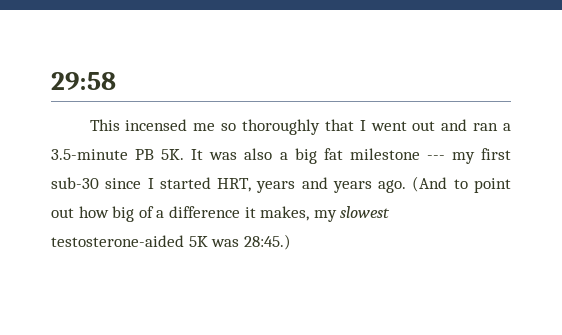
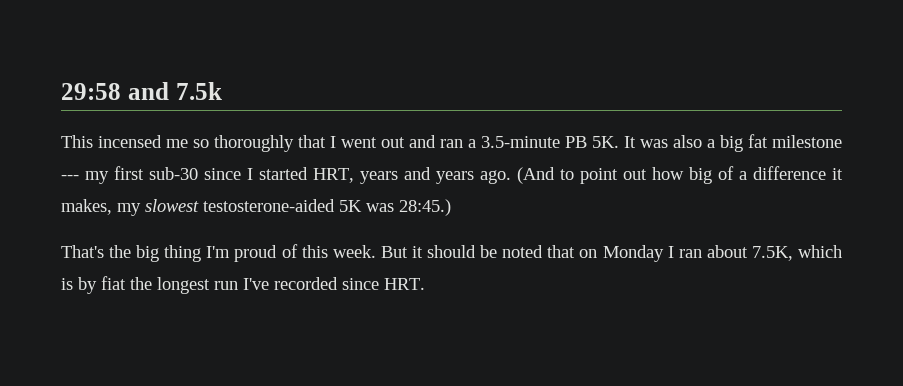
(116, 81) none -> [127,82,222,100] and 7.5k
(291, 242) none -> [61,244,842,262] [61,276,425,294] // That's the big thing I'm proud of this week. But it should be noted that on Monday I ran about 7.5K, which is by fiat the longest run I've recorded since HRT.

